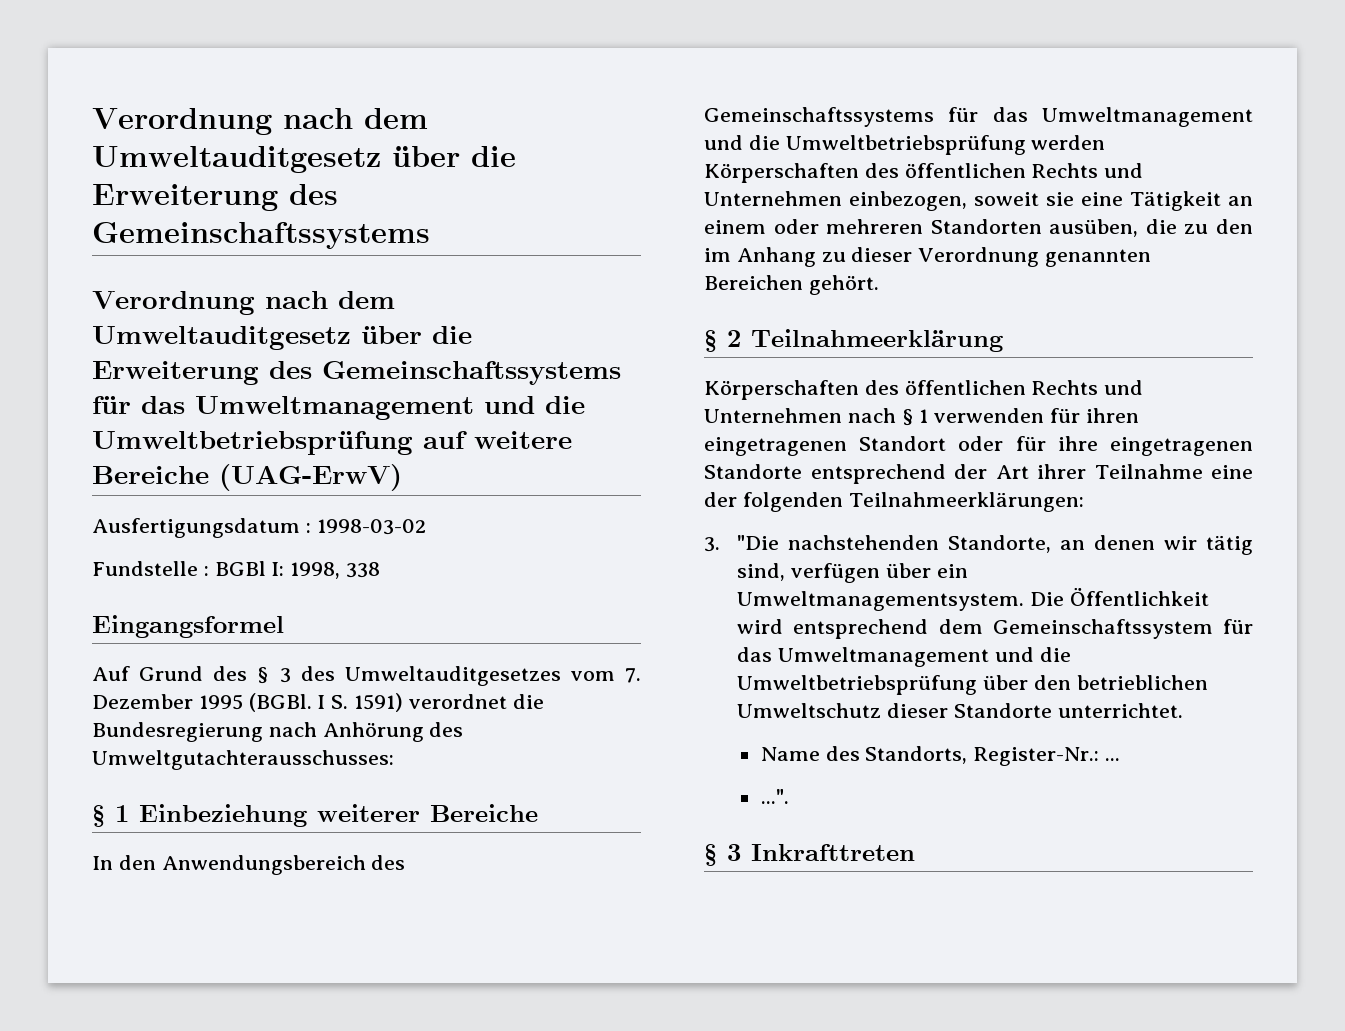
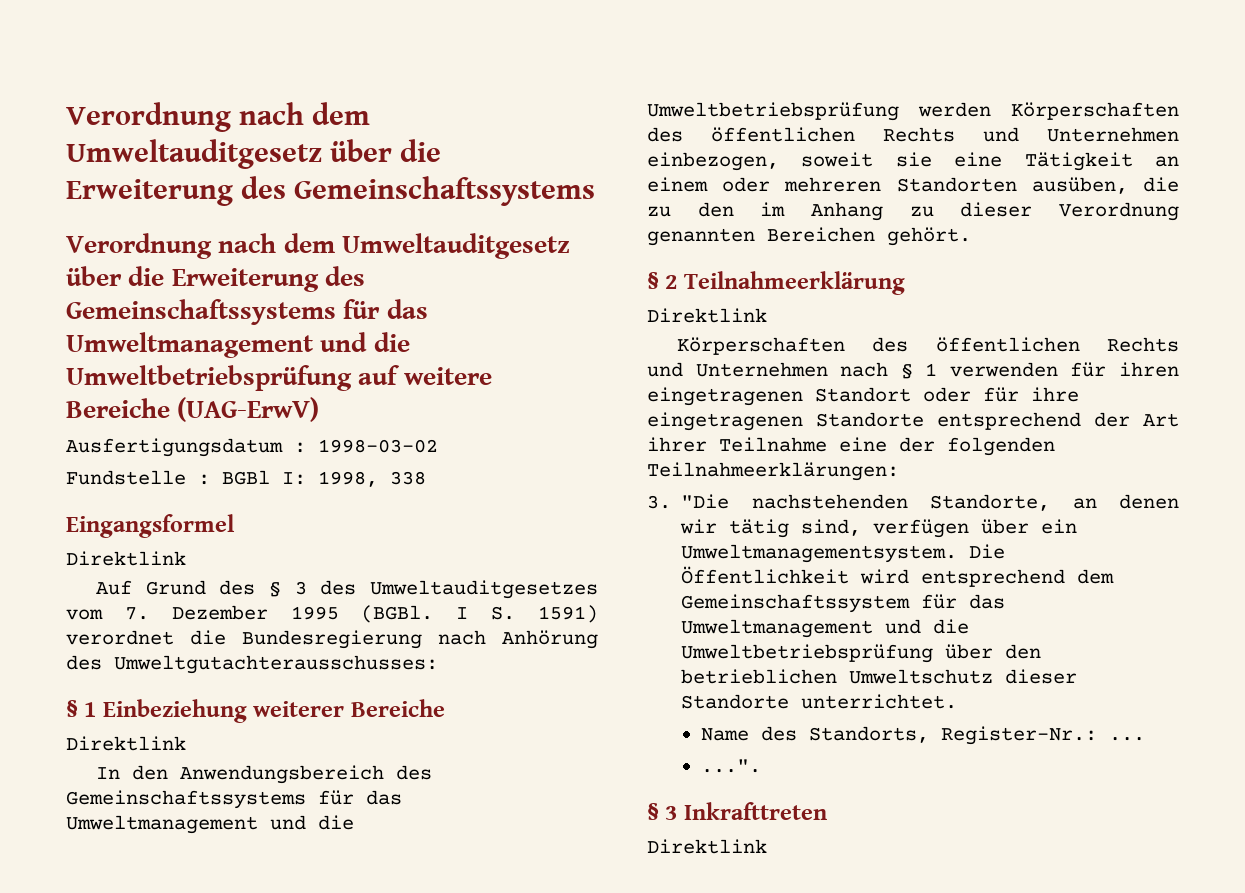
(284, 626) none -> [66,551,186,566] // Direktlink
(538, 813) none -> [66,736,186,751] // Direktlink
(1003, 340) none -> [647,308,767,323] // Direktlink
(915, 852) none -> [647,839,767,854] // Direktlink

